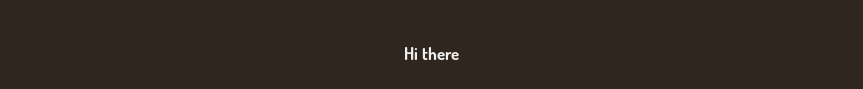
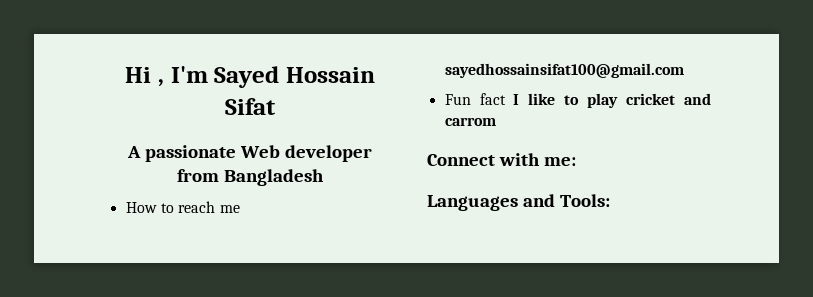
[422,47,460,60] there -> [157,66,375,88] [225,98,276,115] [127,145,372,162] [177,169,324,186] [125,201,240,213] [444,63,684,78] [444,93,711,108] [444,117,496,126] [427,153,576,166] [427,194,610,211] , I'm Sayed Hossain Sifat // A passionate Web developer from Bangladesh // How to reach me sayedhossainsifat100@gmail.com // Fun fact I like to play cricket and carrom // Connect with me: // Languages and Tools:

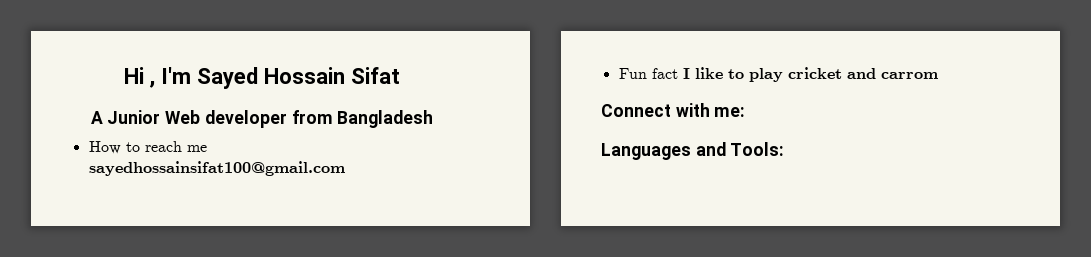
[145,145,237,162] passionate -> [107,110,161,124] Junior

